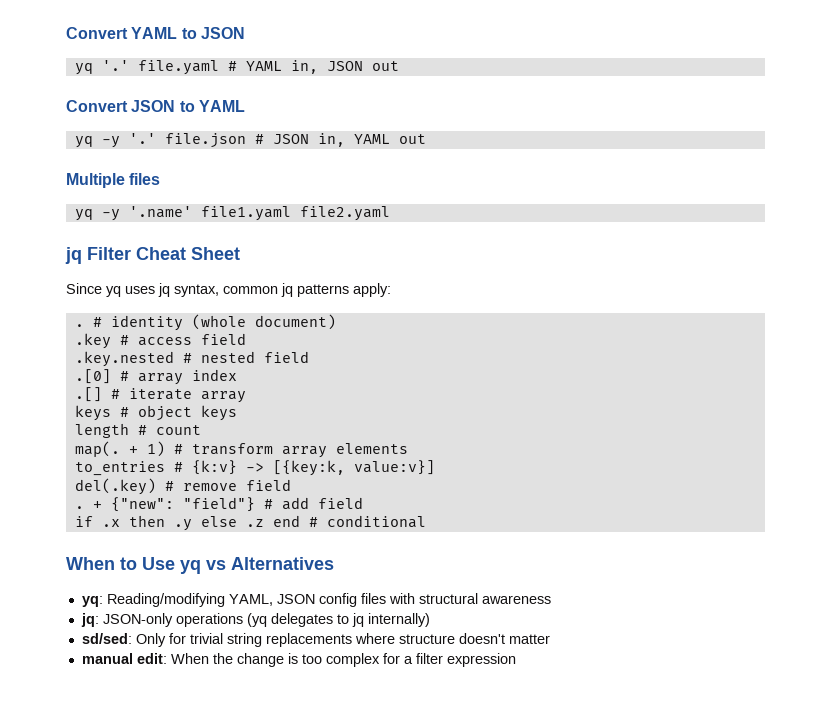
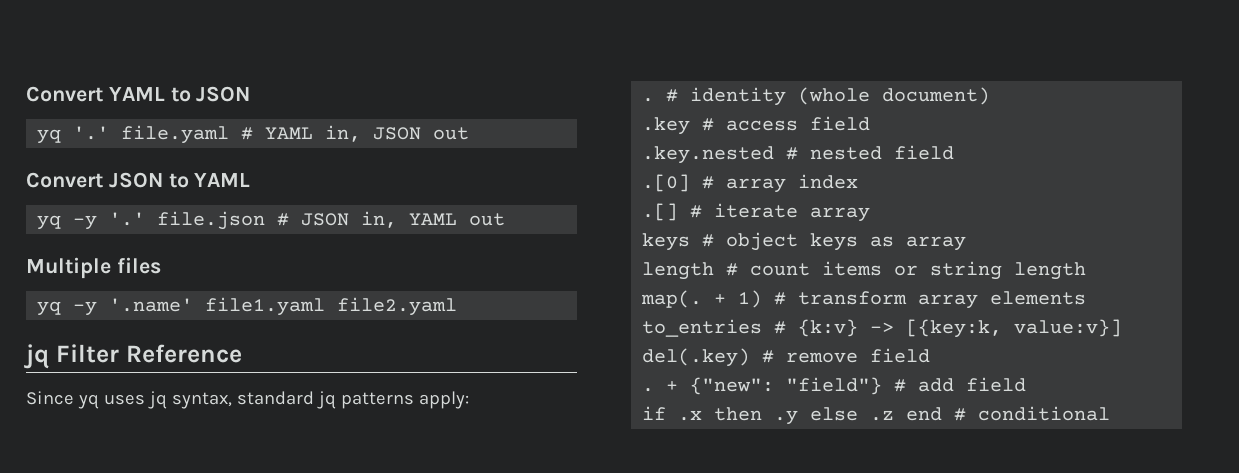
[136,247,240,260] Cheat Sheet -> [125,344,242,363] Reference
[223,286,278,294] common -> [236,391,314,405] standard
(237, 413) none -> [870,236,967,251] as array
(201, 430) none -> [822,261,1087,280] items or string length
[66,557,334,574] [81,593,551,607] [80,613,430,627] [81,633,550,647] [81,653,516,667] // When to Use yq vs Alternatives // yq: Reading/modifying YAML, JSON config files with structural awareness // jq: JSON-only operations (yq delegates to jq internally) // sd/sed: Only for trivial string replacements where structure doesn't matter // manual edit: When the change is too complex for a filter expression -> (1111, 413) none

